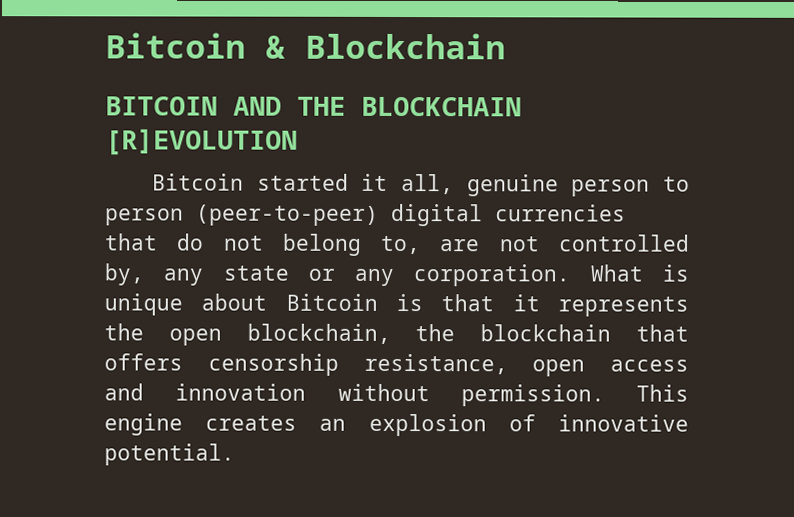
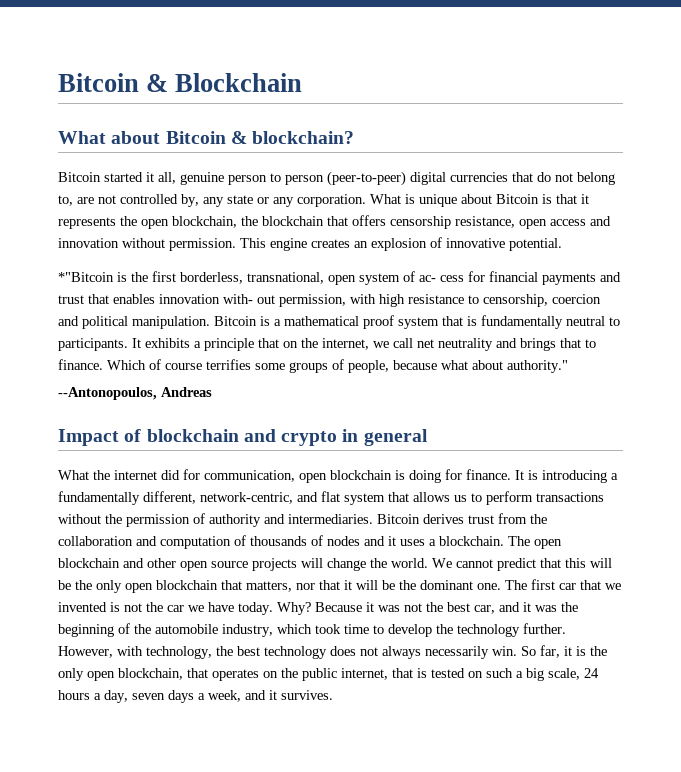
[105,96,522,117] [105,128,298,156] BITCOIN AND THE BLOCKCHAIN [R]EVOLUTION -> [58,131,355,144] What about Bitcoin & blockchain?
(235, 454) none -> [58,271,621,285] [58,294,601,307] [58,315,620,329] [58,338,596,351] [58,359,568,373] [58,387,212,400] [58,429,428,446] [58,469,618,483] [58,491,604,505] [58,513,547,527] [58,535,562,549] [58,558,612,571] [58,579,621,593] [58,602,578,615] [58,623,566,637] [58,645,607,659] [58,668,599,681] [58,690,333,703] // *"Bitcoin is the first borderless, transnational, open system of ac- cess for financial payments and trust that enables innovation with- out permission, with high resistance to censorship, coercion and political manipulation. Bitcoin is a mathematical proof system that is fundamentally neutral to participants. It exhibits a principle that on the internet, we call net neutrality and brings that to finance. Which of course terrifies some groups of people, because what about authority." // --Antonopoulos, Andreas // Impact of blockchain and crypto in general // What the internet did for communication, open blockchain is doing for finance. It is introducing a fundamentally different, network-centric, and flat system that allows us to perform transactions without the permission of authority and intermediaries. Bitcoin derives trust from the collaboration and computation of thousands of nodes and it uses a blockchain. The open blockchain and other open source projects will change the world. We cannot predict that this will be the only open blockchain that matters, nor that it will be the dominant one. The first car that we invented is not the car we have today. Why? Because it was not the best car, and it was the beginning of the automobile industry, which took time to develop the technology further. However, with technology, the best technology does not always necessarily win. So far, it is the only open blockchain, that operates on the public internet, that is tested on such a big scale, 24 hours a day, seven days a week, and it survives.

